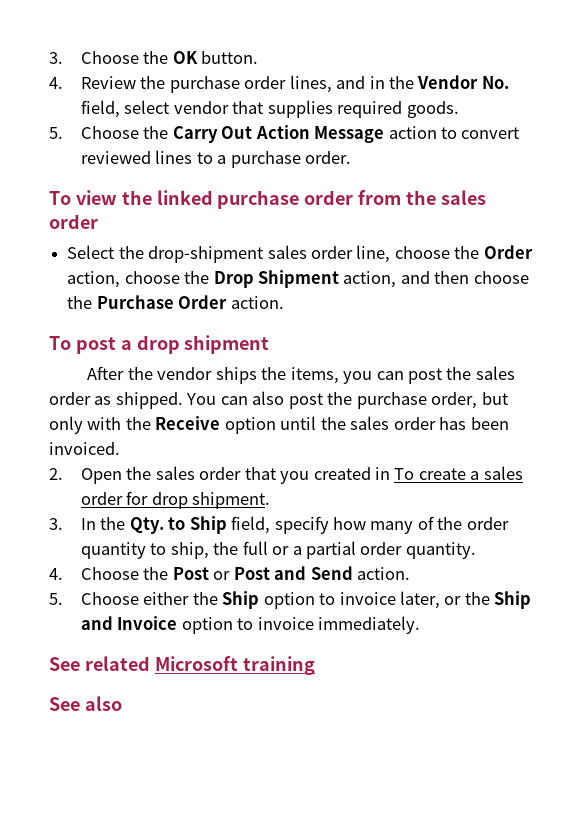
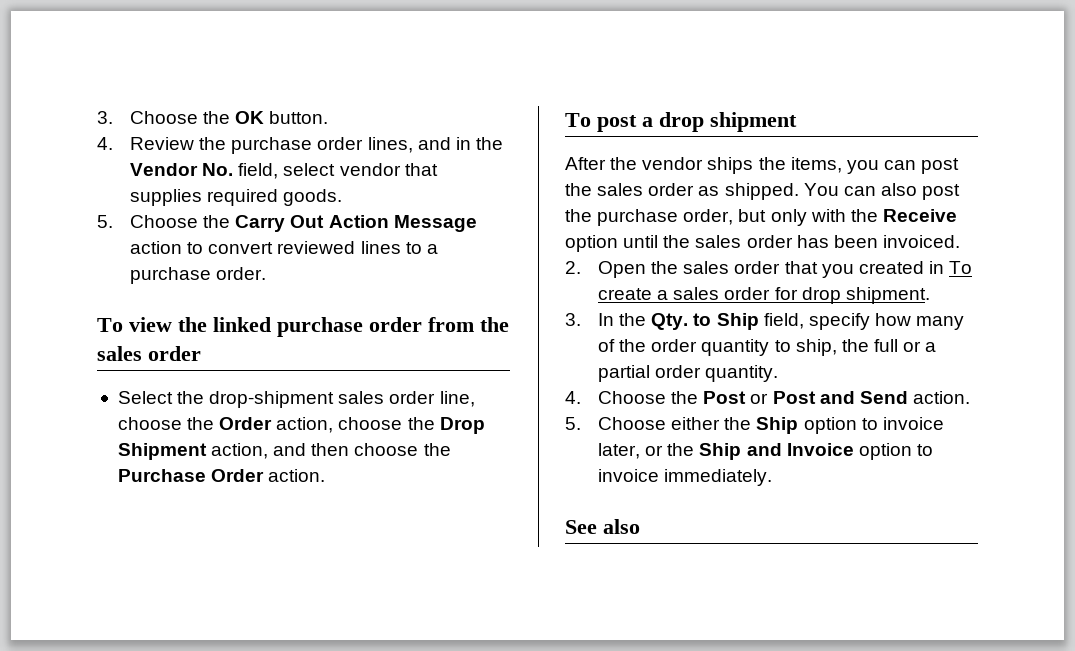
[49,656,315,675] // See related Microsoft training -> (773, 477) none

